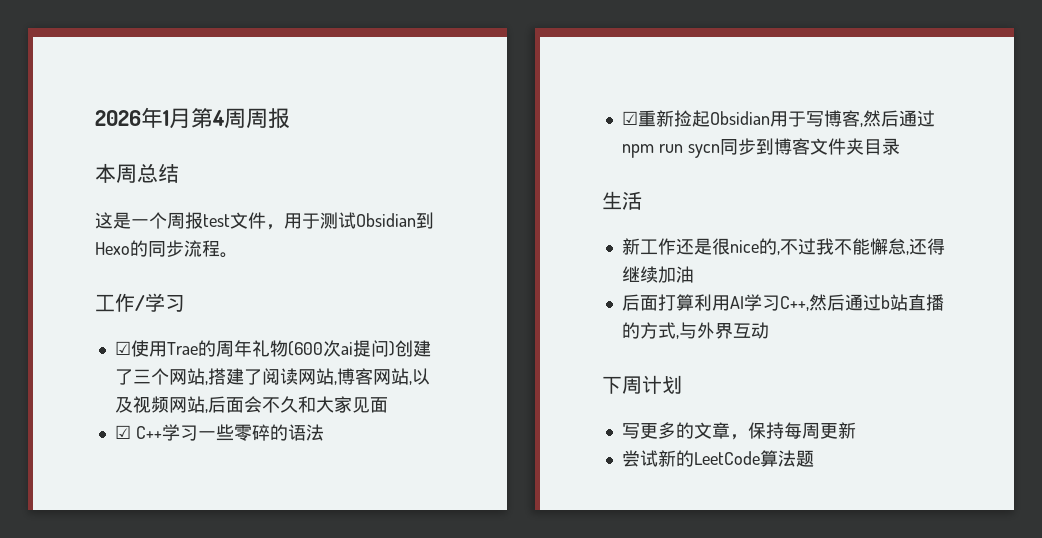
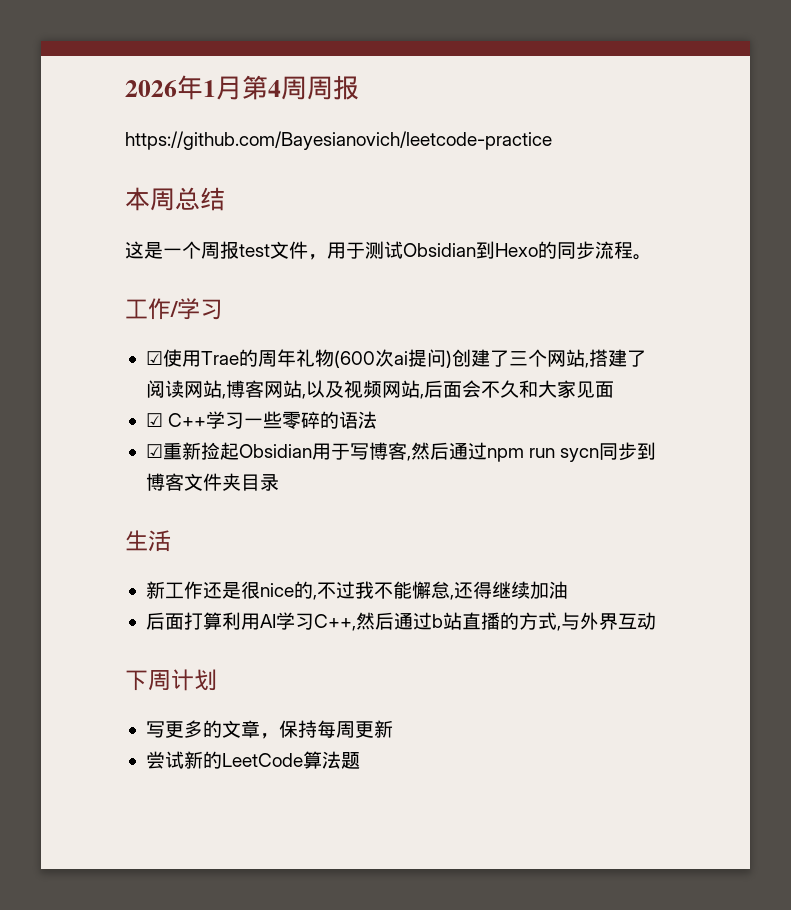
(290, 118) none -> [125,131,552,150] // https://github.com/Bayesianovich/leetcode-practice

